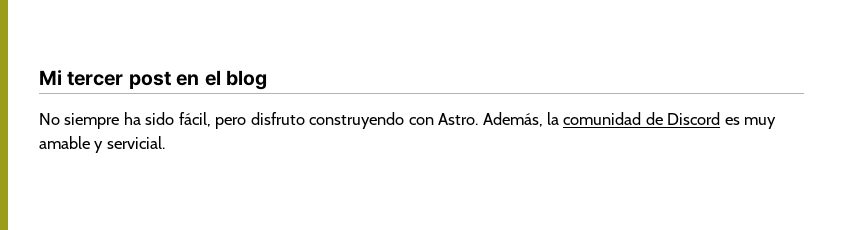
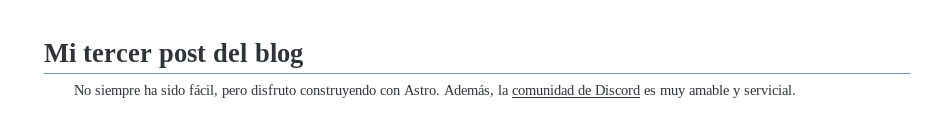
[176,70,221,86] en el -> [213,43,248,62] del

